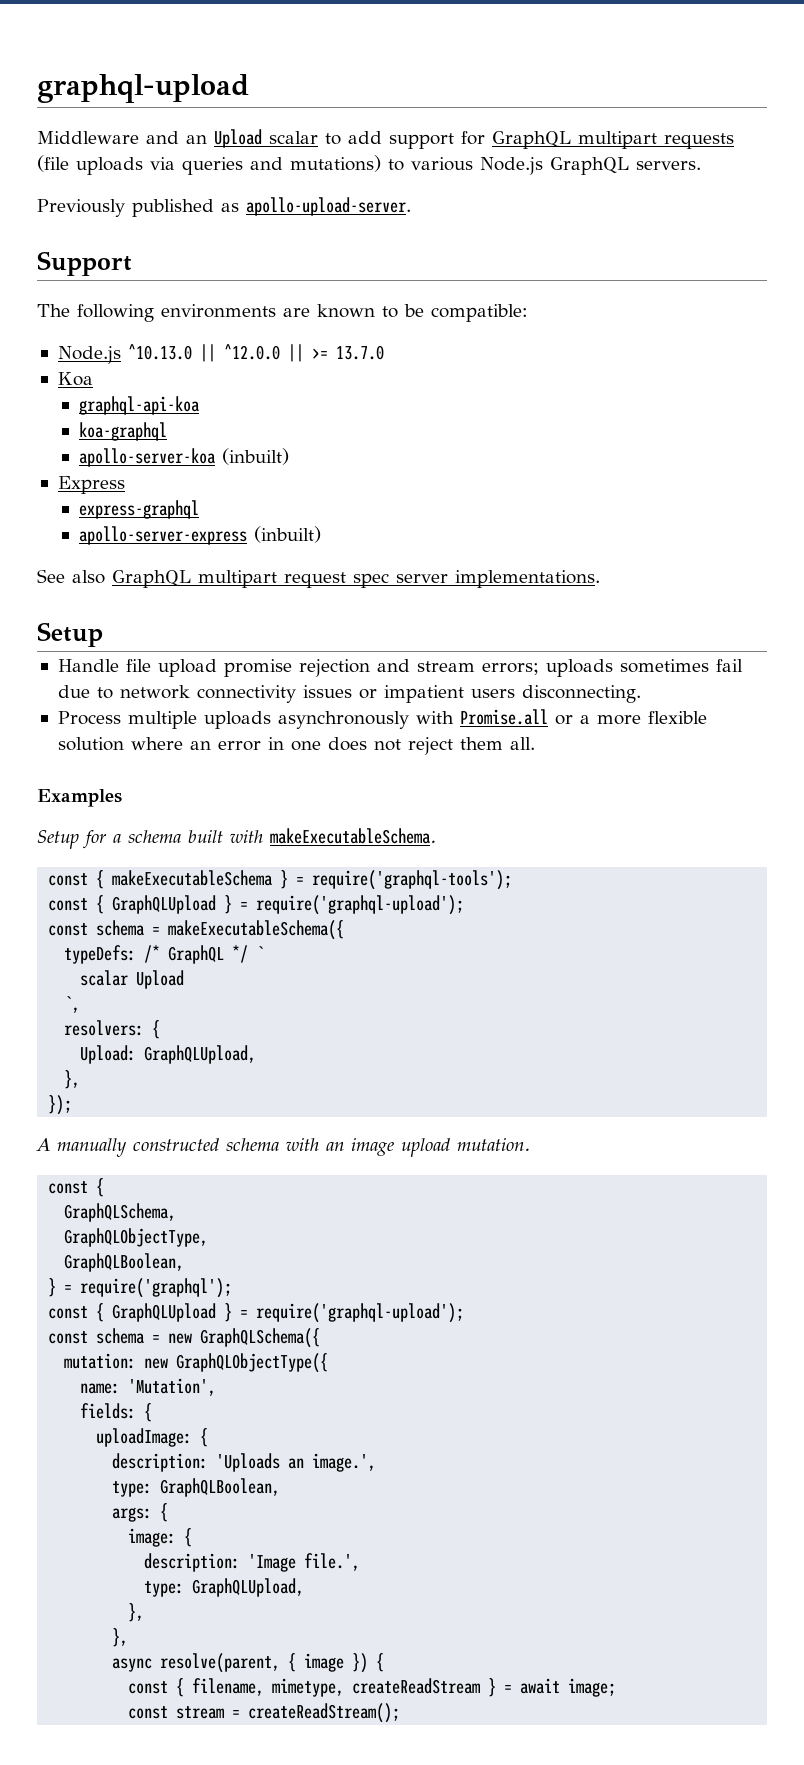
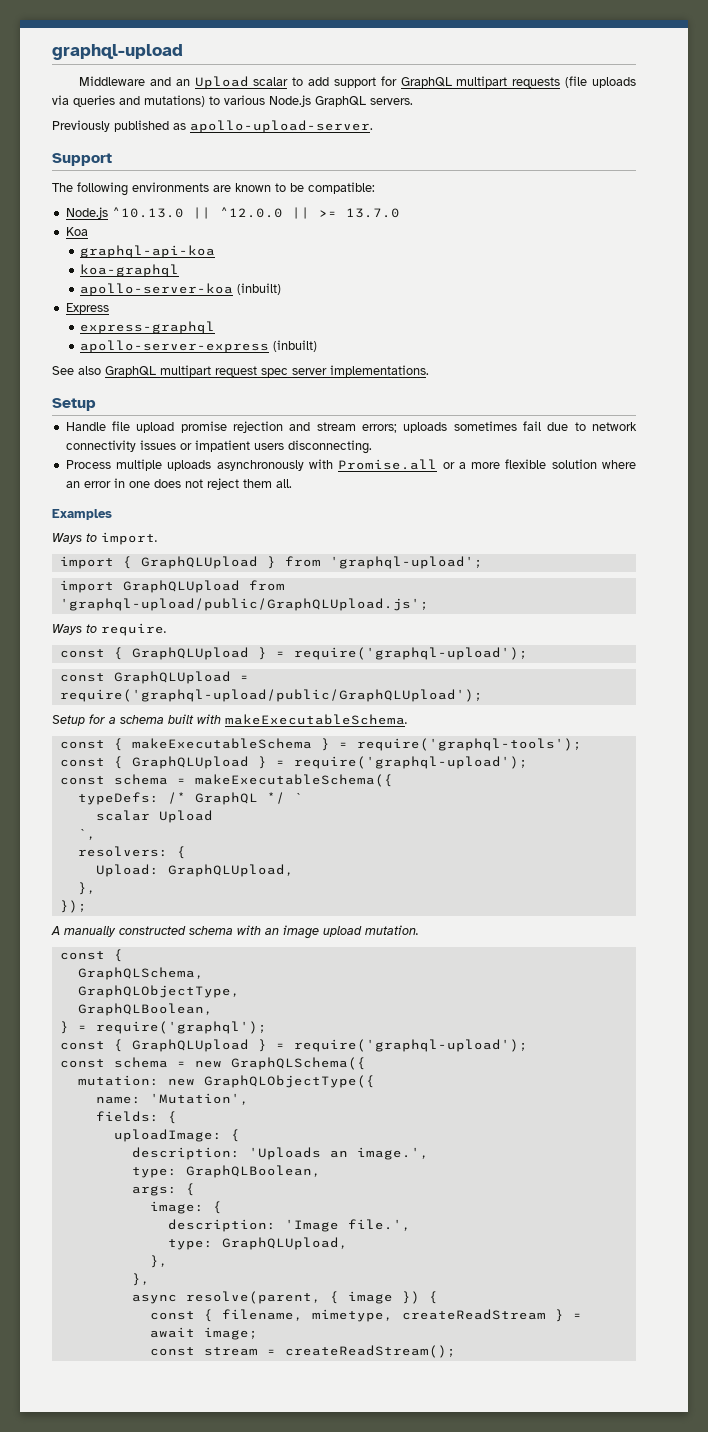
(122, 798) none -> [52,532,158,545] [59,556,483,569] [59,580,285,593] [59,598,429,611] [52,623,167,636] [59,647,528,660] [59,671,249,684] [59,689,483,702] // Ways to import. // import { GraphQLUpload } from 'graphql-upload'; // import GraphQLUpload from 'graphql-upload/public/GraphQLUpload.js'; // Ways to require. // const { GraphQLUpload } = require('graphql-upload'); // const GraphQLUpload = require('graphql-upload/public/GraphQLUpload');

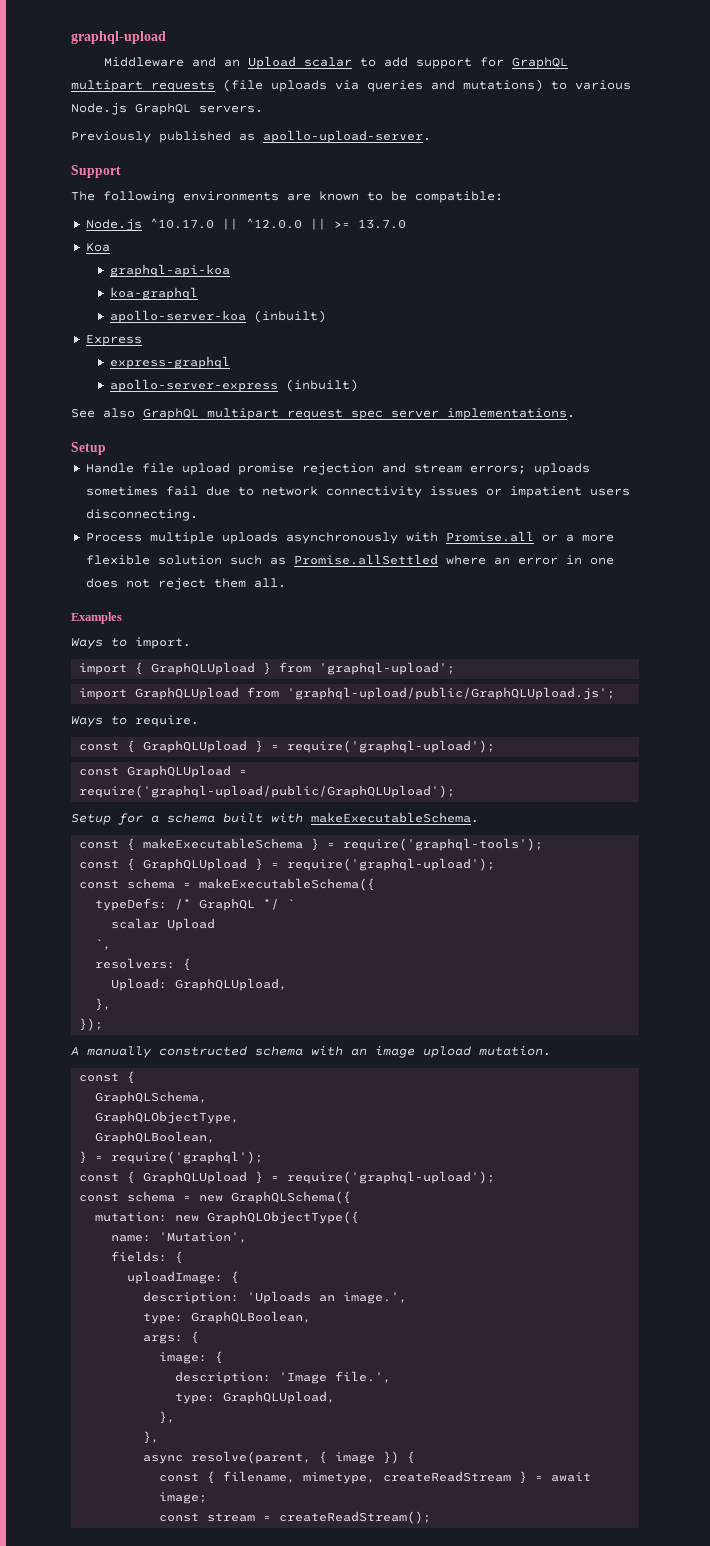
[111,207,184,218] ^10.13.0 -> [149,218,214,229] ^10.17.0
(597, 464) none -> [229,554,438,565] such as Promise.allSettled

